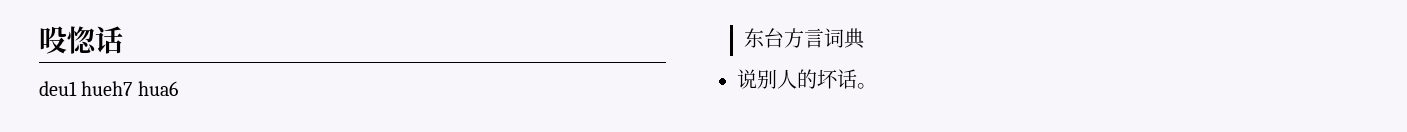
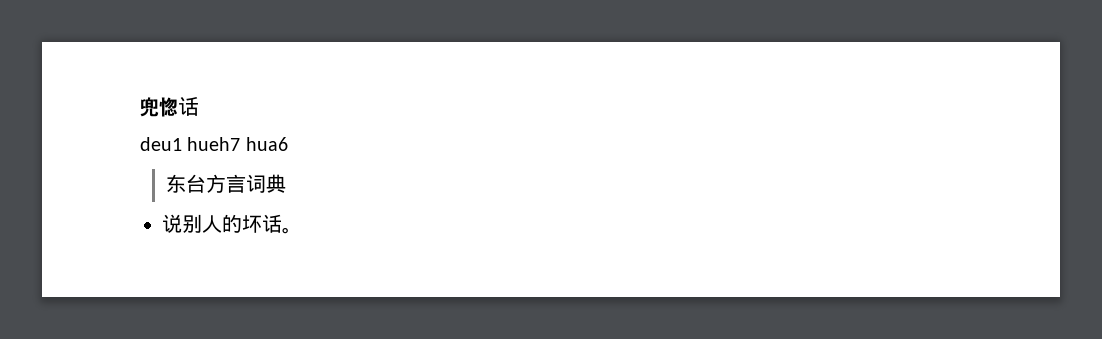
[39,26,67,54] 吺 -> [140,97,159,117] 兜

